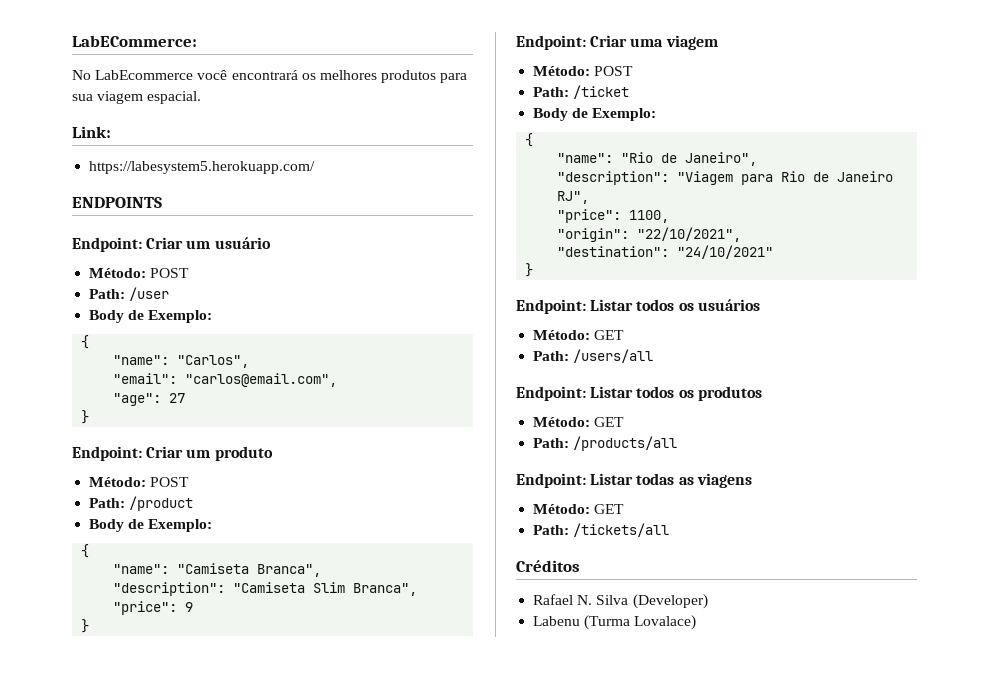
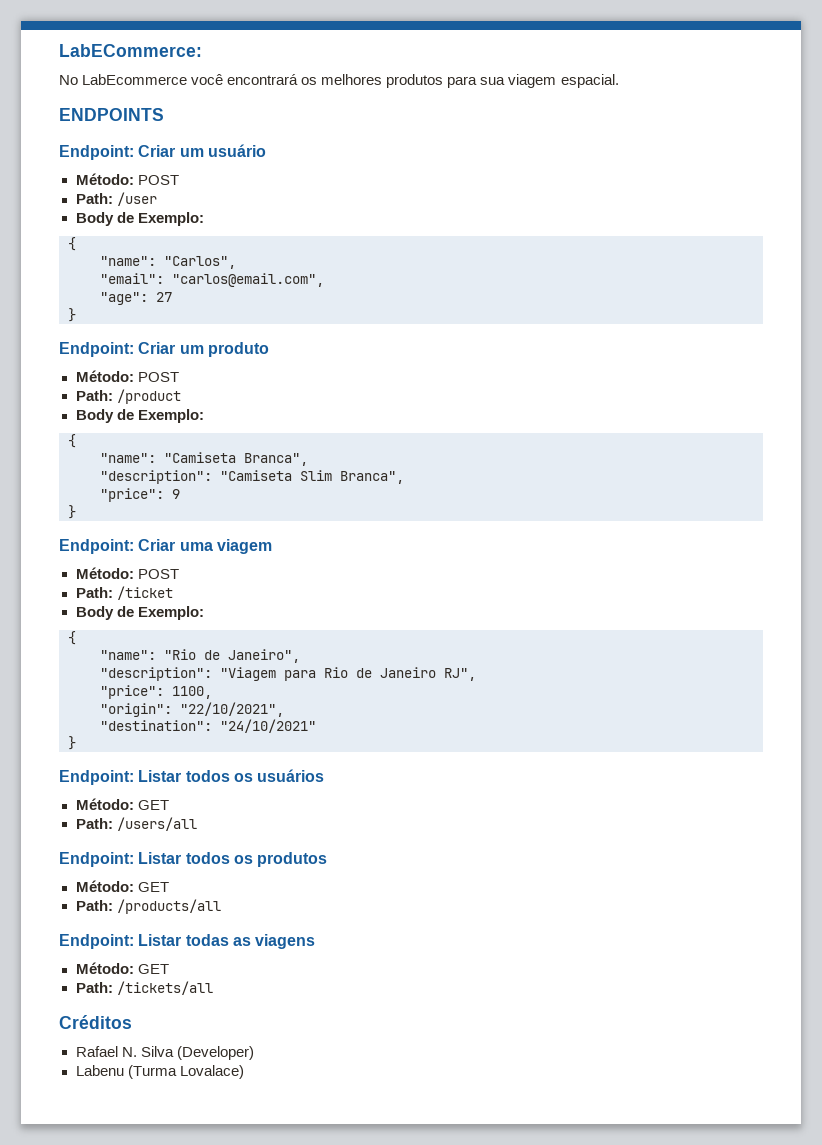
[72,126,111,138] [89,161,316,174] // Link: // https://labesystem5.herokuapp.com/ -> (619, 81) none

